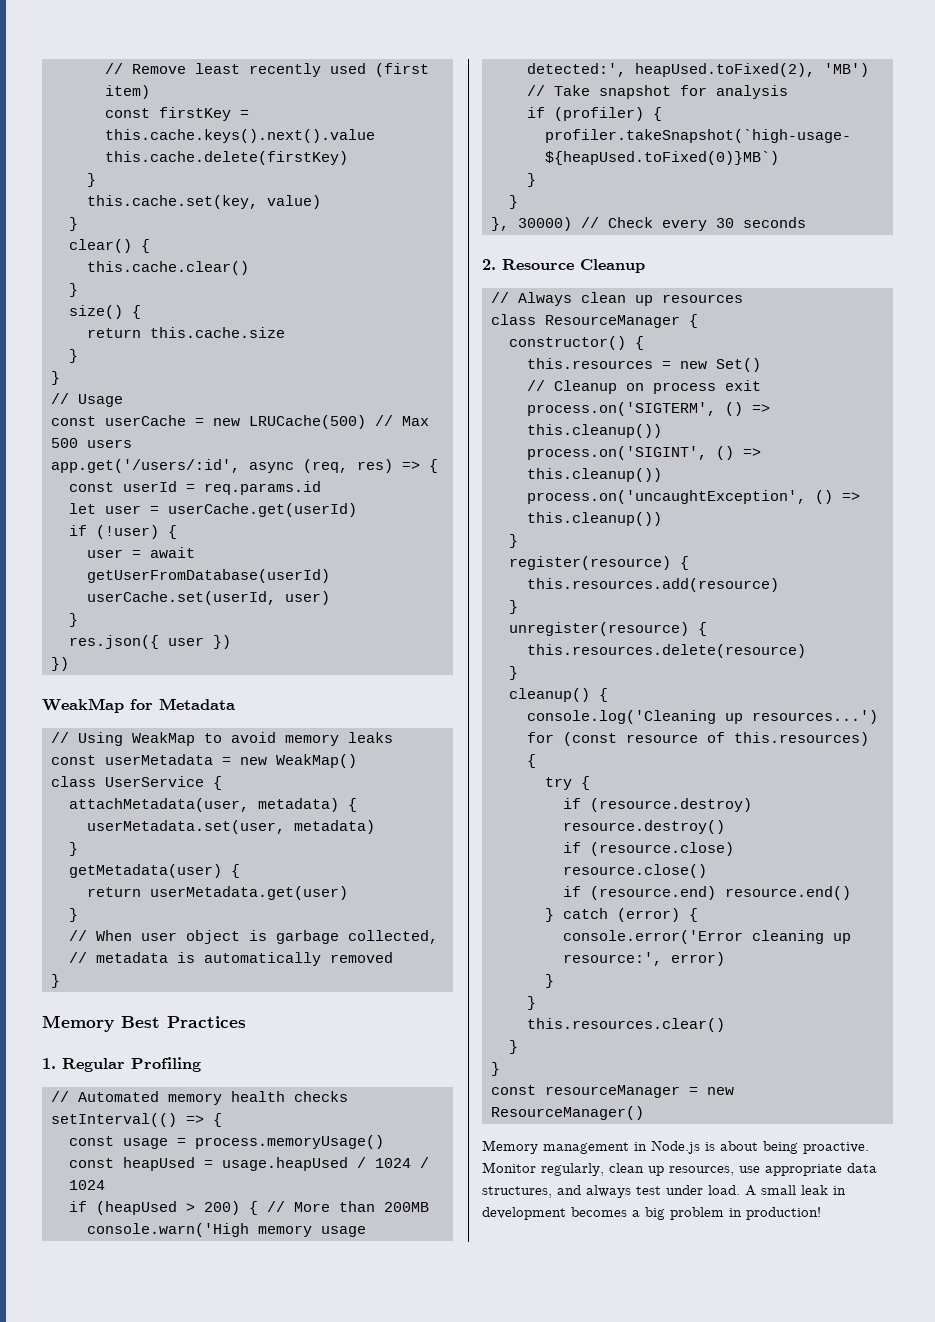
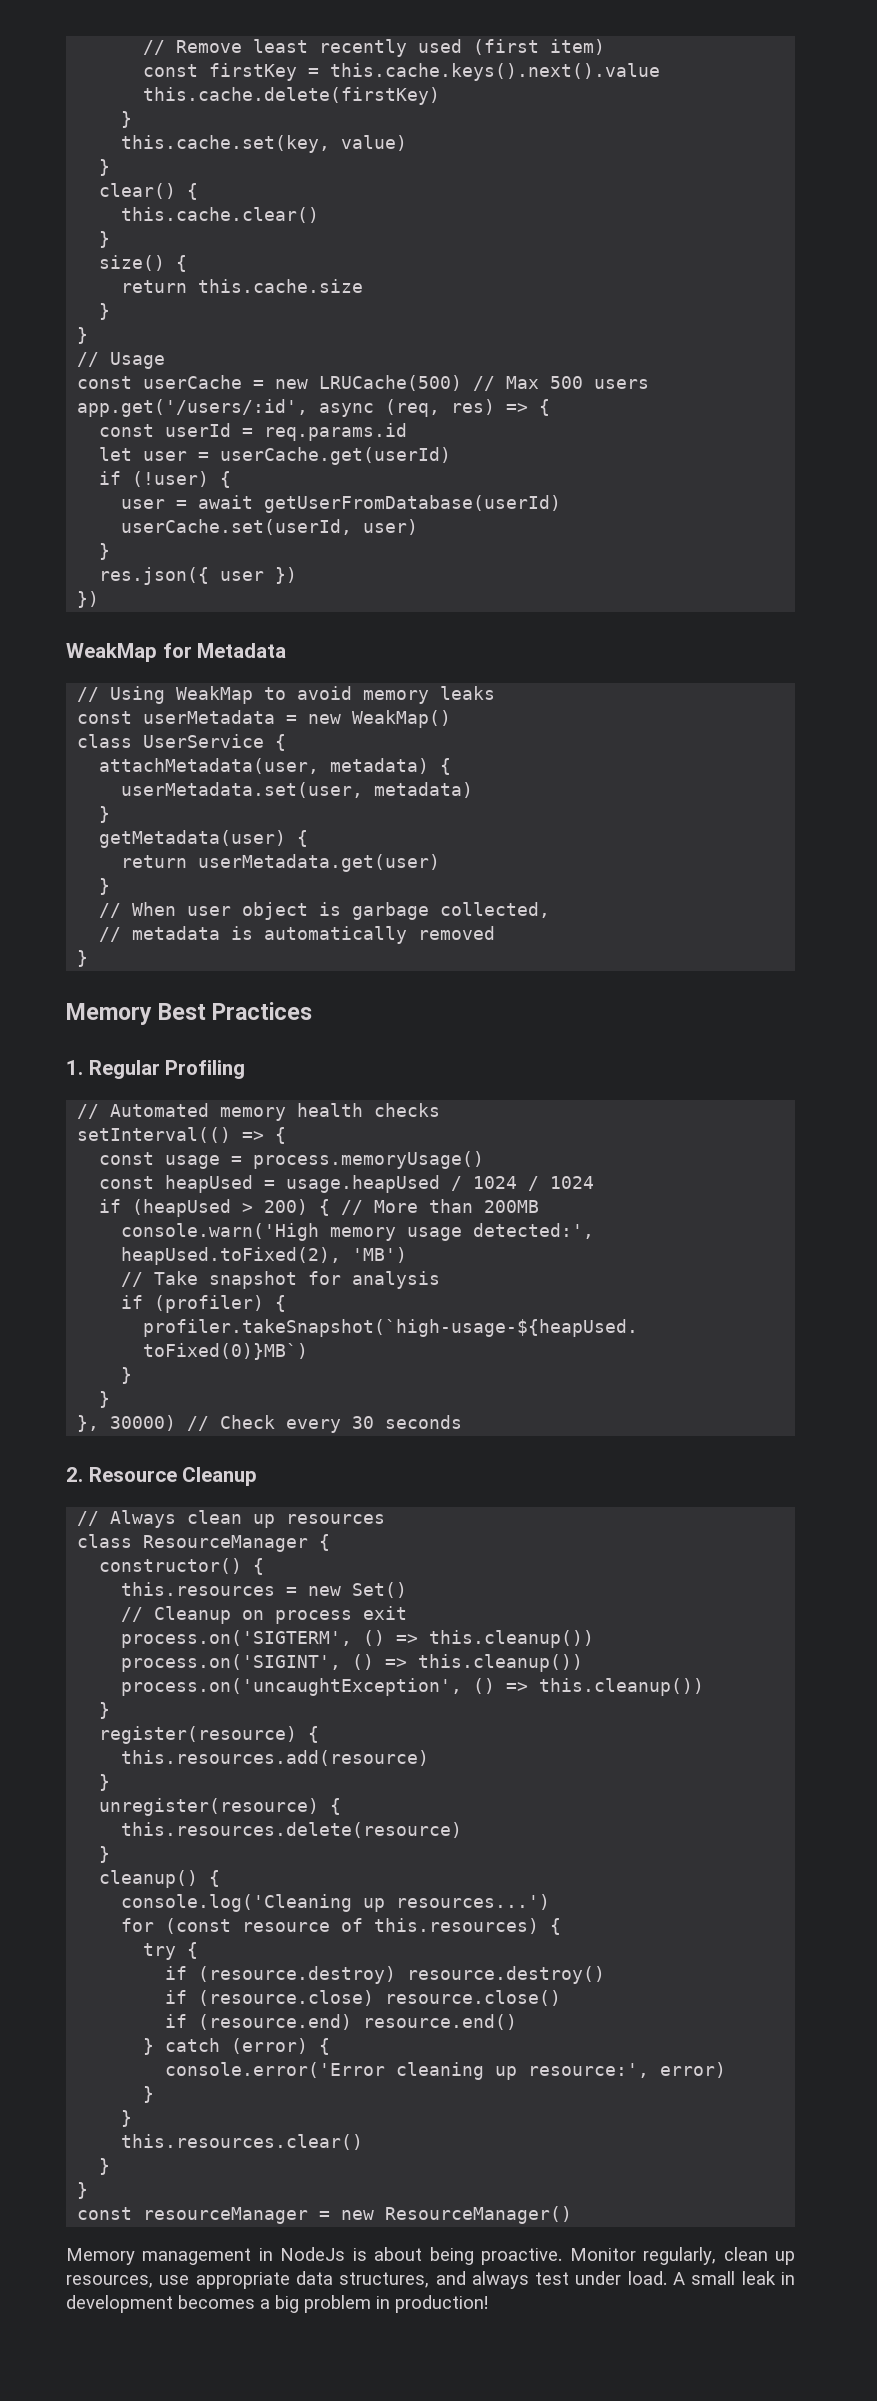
[651,1140,700,1154] Node.js -> [280,2247,346,2261] NodeJs

